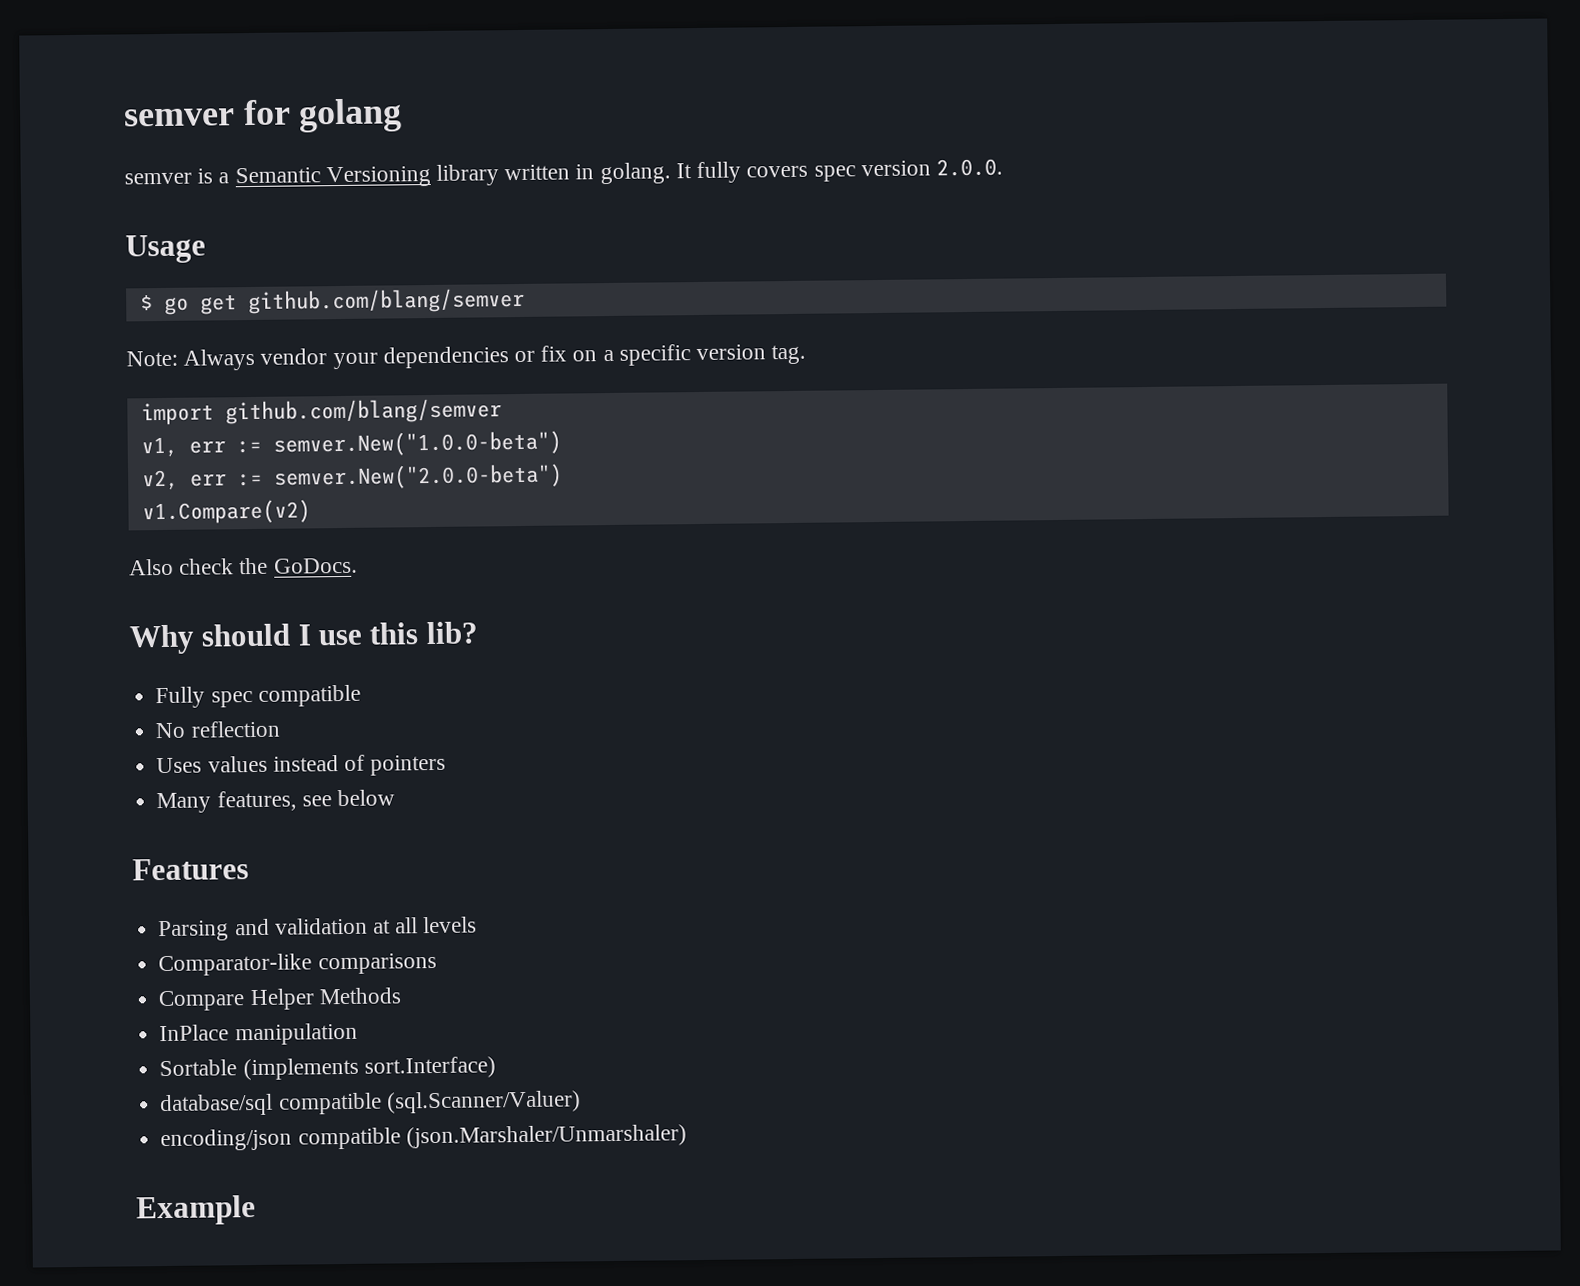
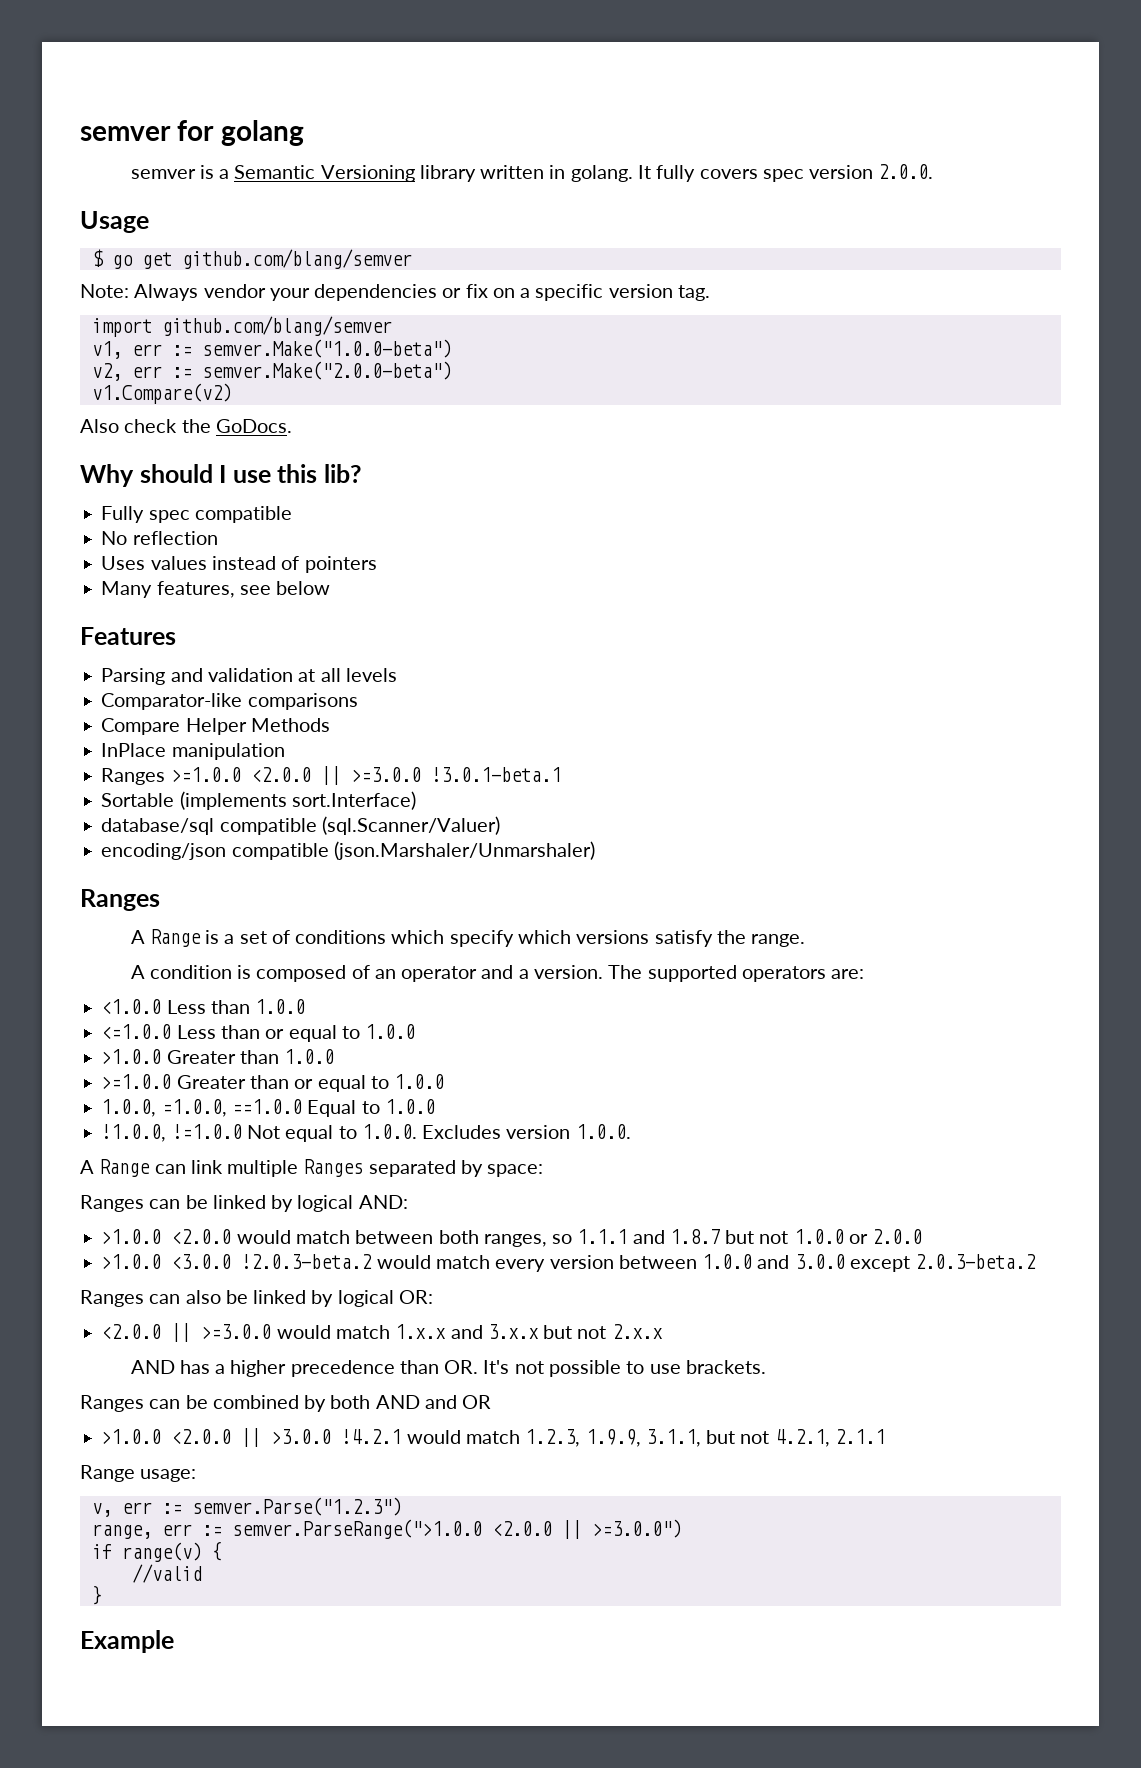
[272,430,562,457] semver.New("1.0.0-beta") -> [201,339,452,358] semver.Make("1.0.0-beta")
[272,463,563,490] semver.New("2.0.0-beta") -> [201,361,452,380] semver.Make("2.0.0-beta")
(358, 1034) none -> [101,766,561,785] // Ranges >=1.0.0 <2.0.0 || >=3.0.0 !3.0.1-beta.1
(687, 1136) none -> [80,889,160,911] [130,929,806,947] [130,965,865,982] [101,999,306,1014] [101,1024,416,1042] [101,1049,335,1064] [101,1074,445,1092] [101,1099,435,1117] [101,1124,631,1142] [80,1159,544,1177] [80,1195,408,1212] [101,1229,923,1247] [101,1254,1037,1272] [80,1290,433,1307] [101,1323,663,1342] [130,1360,766,1377] [80,1395,492,1412] [101,1428,885,1447] [80,1465,197,1482] [91,1497,402,1517] [91,1519,682,1539] [91,1541,222,1562] [131,1564,202,1583] [91,1585,102,1605] // Ranges // A Range is a set of conditions which specify which versions satisfy the range. // A condition is composed of an operator and a version. The supported operators are: // <1.0.0 Less than 1.0.0 // <=1.0.0 Less than or equal to 1.0.0 // >1.0.0 Greater than 1.0.0 // >=1.0.0 Greater than or equal to 1.0.0 // 1.0.0, =1.0.0, ==1.0.0 Equal to 1.0.0 // !1.0.0, !=1.0.0 Not equal to 1.0.0. Excludes version 1.0.0. // A Range can link multiple Ranges separated by space: // Ranges can be linked by logical AND: // >1.0.0 <2.0.0 would match between both ranges, so 1.1.1 and 1.8.7 but not 1.0.0 or 2.0.0 // >1.0.0 <3.0.0 !2.0.3-beta.2 would match every version between 1.0.0 and 3.0.0 except 2.0.3-beta.2 // Ranges can also be linked by logical OR: // <2.0.0 || >=3.0.0 would match 1.x.x and 3.x.x but not 2.x.x // AND has a higher precedence than OR. It's not possible to use brackets. // Ranges can be combined by both AND and OR // >1.0.0 <2.0.0 || >3.0.0 !4.2.1 would match 1.2.3, 1.9.9, 3.1.1, but not 4.2.1, 2.1.1 // Range usage: // v, err := semver.Parse("1.2.3") // range, err := semver.ParseRange(">1.0.0 <2.0.0 || >=3.0.0") // if range(v) { // //valid // }

